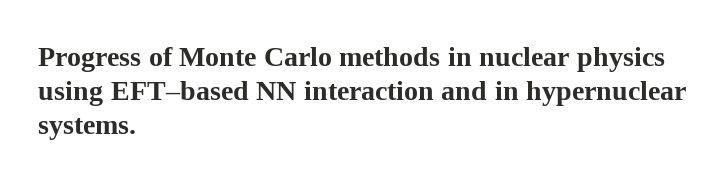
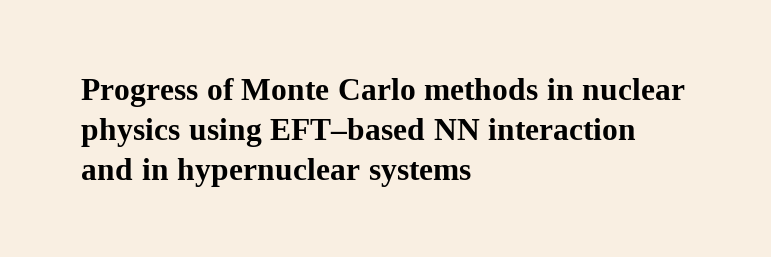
[38,118,136,140] systems. -> [368,162,471,187] systems

